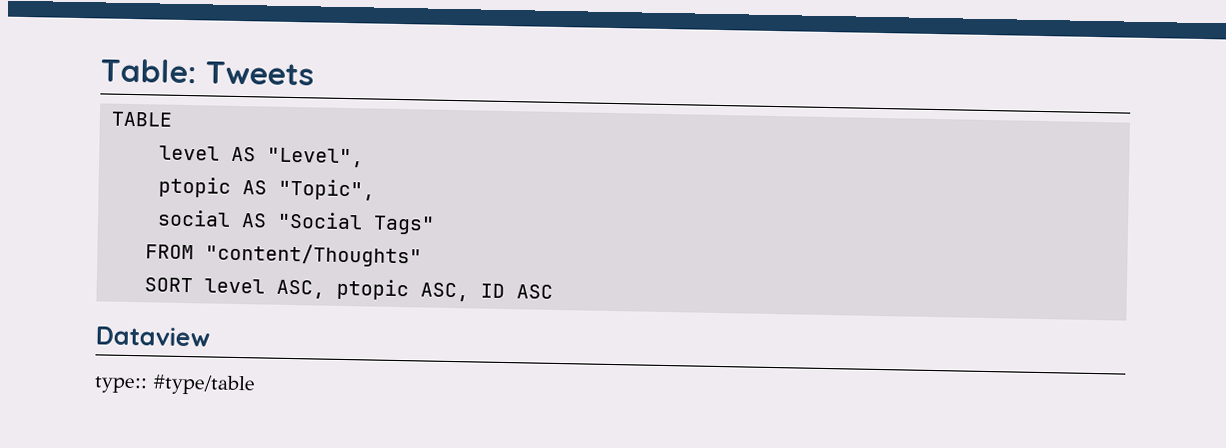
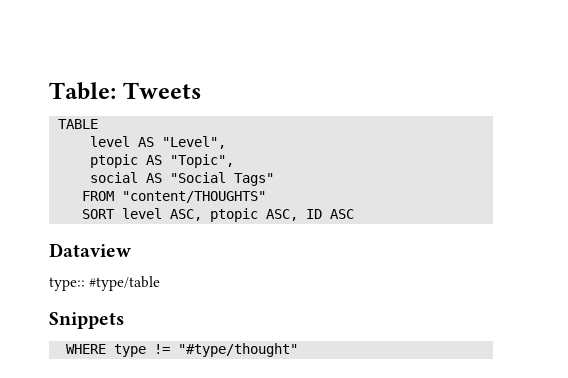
[205,242,423,268] "content/Thoughts" -> [122,191,267,203] "content/THOUGHTS"
(256, 385) none -> [49,312,124,329] [66,343,299,357] // Snippets // WHERE type != "#type/thought"

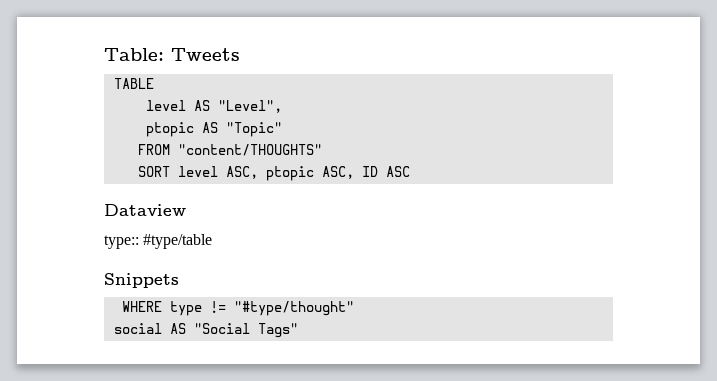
[170,154,235,168] [90,172,275,186] "Topic", // social AS "Social Tags" -> [225,122,282,137] "Topic"
(299, 350) none -> [113,323,298,338] // social AS "Social Tags"

